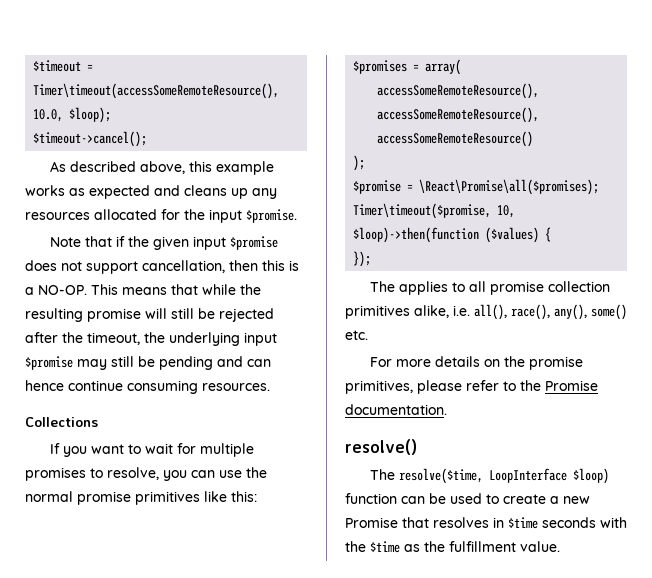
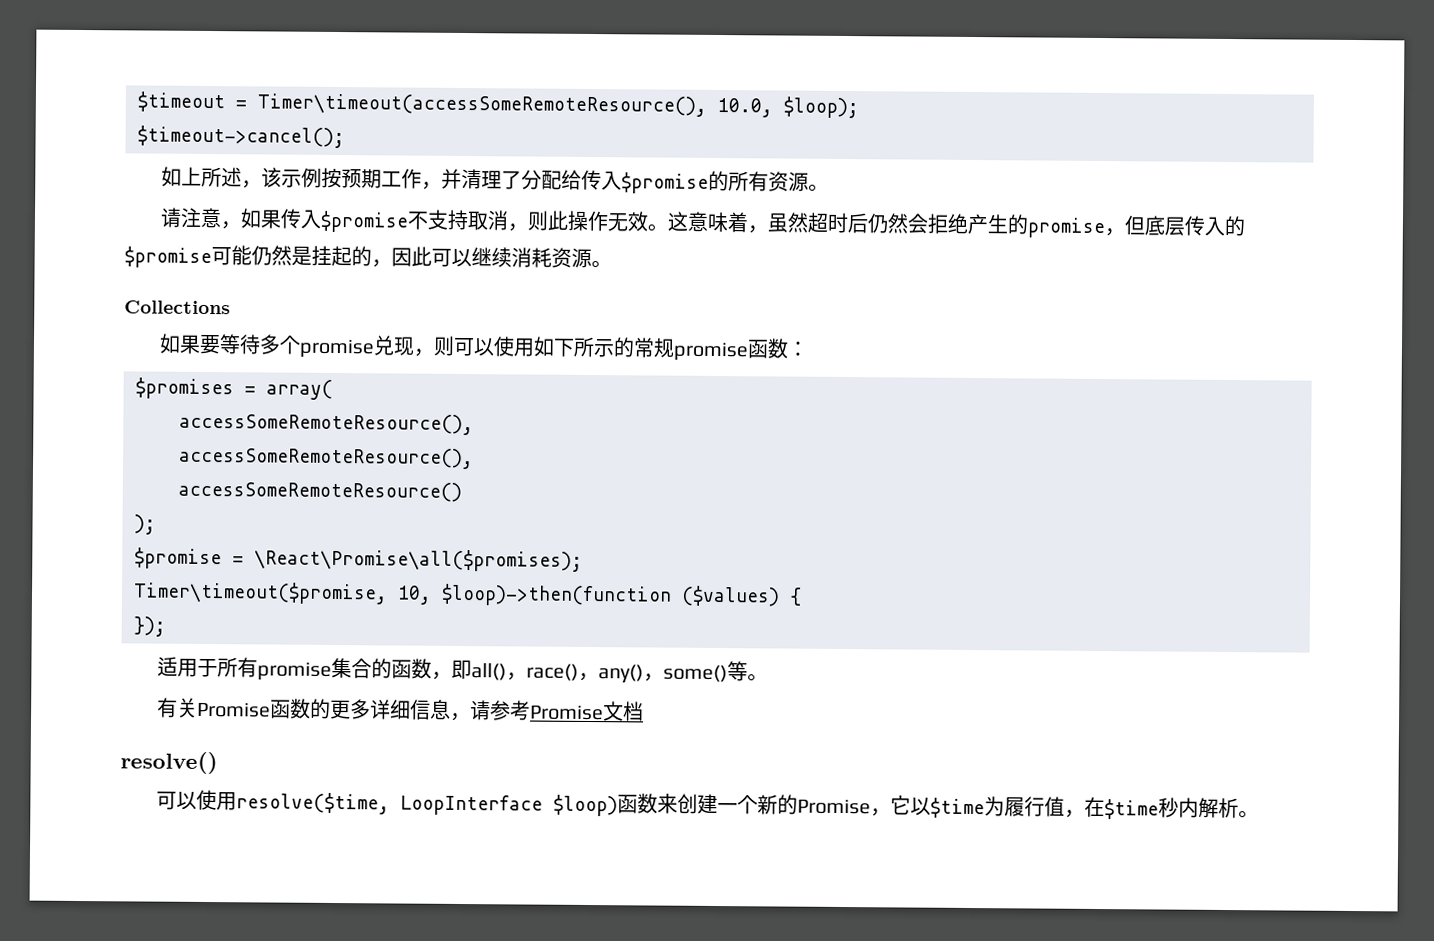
[50,161,275,175] [25,185,277,199] [25,209,297,223] [50,236,279,250] [25,260,299,274] [25,284,261,295] [25,308,274,322] [25,332,277,346] [25,356,271,370] [25,380,270,394] [25,417,98,427] [50,443,255,457] [25,467,267,481] [25,491,257,505] As described above, this example works as expected and cleans up any resources allocated for the input $promise. // Note that if the given input $promise does not support cancellation, then this is a NO-OP. This means that while the resulting promise will still be rejected after the timeout, the underlying input $promise may still be pending and can hence continue consuming resources. // Collections // If you want to wait for multiple promises to resolve, you can use the normal promise primitives like this: -> [161,166,830,194] [160,207,1247,239] [124,245,612,269] [124,300,231,315] [159,333,810,362] 如上所述，该示例按预期工作，并清理了分配给传入$promise的所有资源。 // 请注意，如果传入$promise不支持取消，则此操作无效。这意味着，虽然超时后仍然会拒绝产生的promise，但底层传入的$promise可能仍然是挂起的，因此可以继续消耗资源。 // Collections // 如果要等待多个promise兑现，则可以使用如下所示的常规promise函数：
[370,281,611,295] [345,304,627,320] [345,330,368,340] [370,356,584,370] [345,380,598,394] [345,404,447,415] The applies to all promise collection primitives alike, i.e. all(), race(), any(), some() etc. // For more details on the promise primitives, please refer to the Promise documentation. -> [157,656,769,684] [157,697,645,722] 适用于所有promise集合的函数，即all()，race()，any()，some()等。 // 有关Promise函数的更多详细信息，请参考Promise文档
[370,469,396,480] The -> [156,789,238,811] 可以使用
[345,493,590,504] [345,517,627,529] [345,541,560,553] function can be used to create a new Promise that resolves in $time seconds with the $time as the fulfillment value. -> [617,793,1260,820] 函数来创建一个新的Promise，它以$time为履行值，在$time秒内解析。

